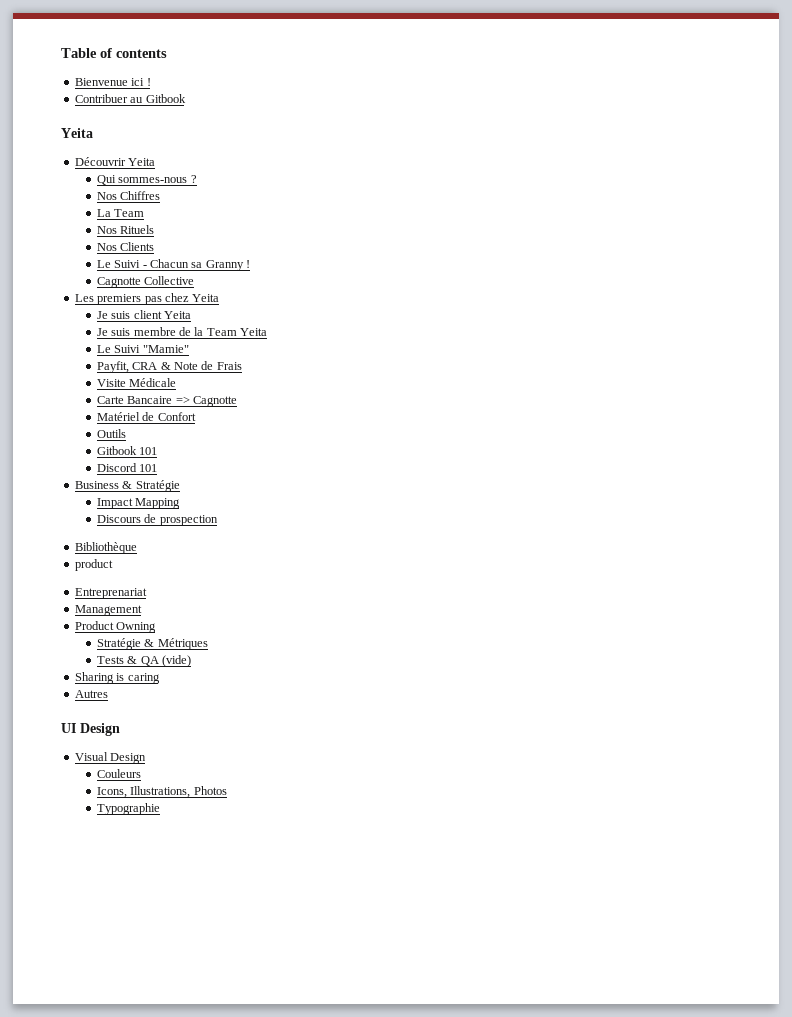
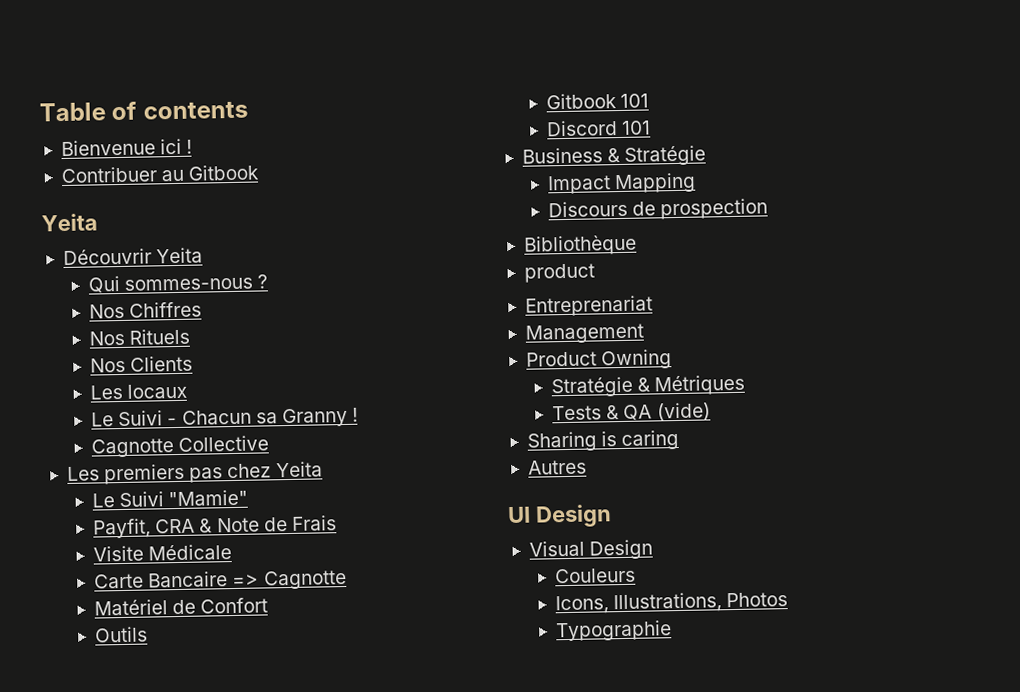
[96,209,145,217] // La Team -> (203, 309) none
(155, 246) none -> [90,383,188,400] // Les locaux
[96,310,192,319] [96,327,268,336] // Je suis client Yeita // Je suis membre de la Team Yeita -> (324, 469) none

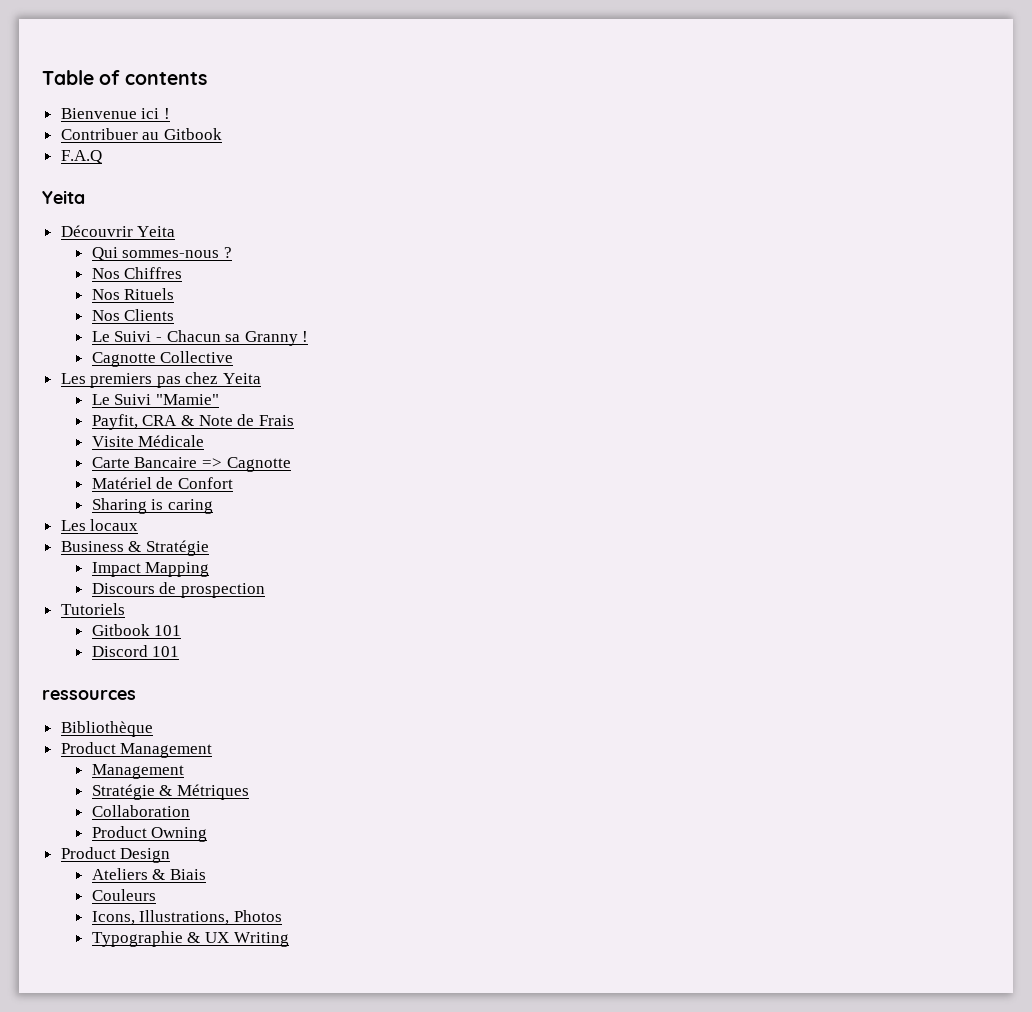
(260, 172) none -> [60,150,102,164] // F.A.Q
[90,383,188,400] // Les locaux -> (175, 315) none
[94,626,149,643] [546,93,650,110] [546,120,652,137] Outils // Gitbook 101 // Discord 101 -> [91,498,213,514] [60,519,139,531] Sharing is caring // Les locaux
(769, 209) none -> [60,603,125,615] [91,624,182,636] [91,645,180,657] [42,690,136,700] // Tutoriels // Gitbook 101 // Discord 101 // ressources
[523,263,595,283] [524,295,653,317] [524,323,644,344] [525,349,673,370] product // Entreprenariat // Management // Product Owning -> [60,742,213,758] [91,764,184,779] Product Management // Management
[552,402,711,422] [526,429,680,452] [527,459,587,475] [507,504,612,528] [528,539,654,560] Tests & QA (vide) // Sharing is caring // Autres // UI Design // Visual Design -> [91,805,190,817] [91,826,208,842] [60,847,171,863] [91,868,206,880] Collaboration // Product Owning // Product Design // Ateliers & Biais
(673, 631) none -> [187,932,289,947] & UX Writing

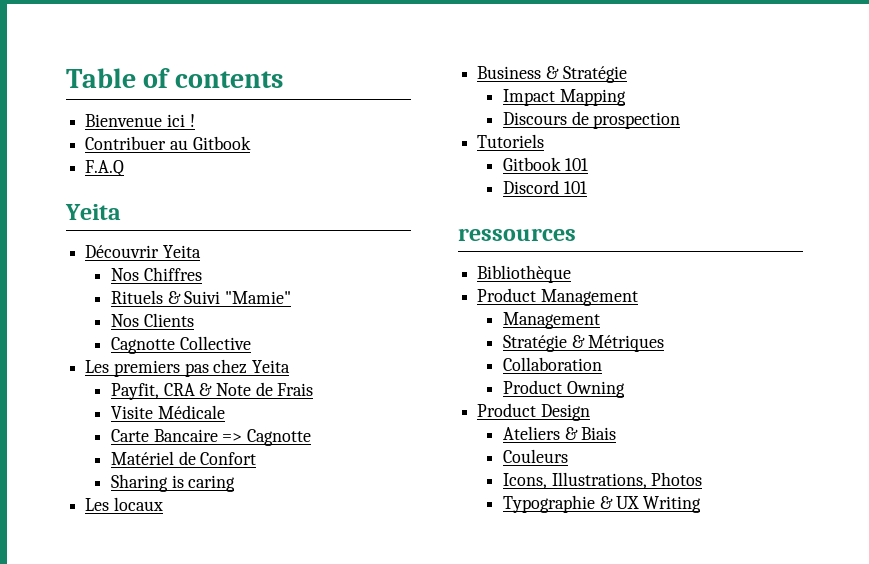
[91,247,232,261] // Qui sommes-nous ? -> (201, 251) none
[91,289,120,300] Nos -> (202, 274) none
(175, 294) none -> [167,291,291,304] & Suivi "Mamie"
[91,330,309,346] // Le Suivi - Chacun sa Granny ! -> (194, 320) none
[91,394,219,405] // Le Suivi "Mamie" -> (291, 366) none

